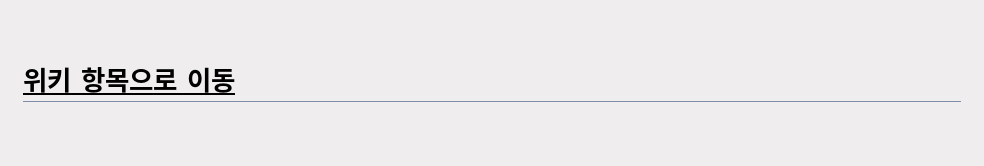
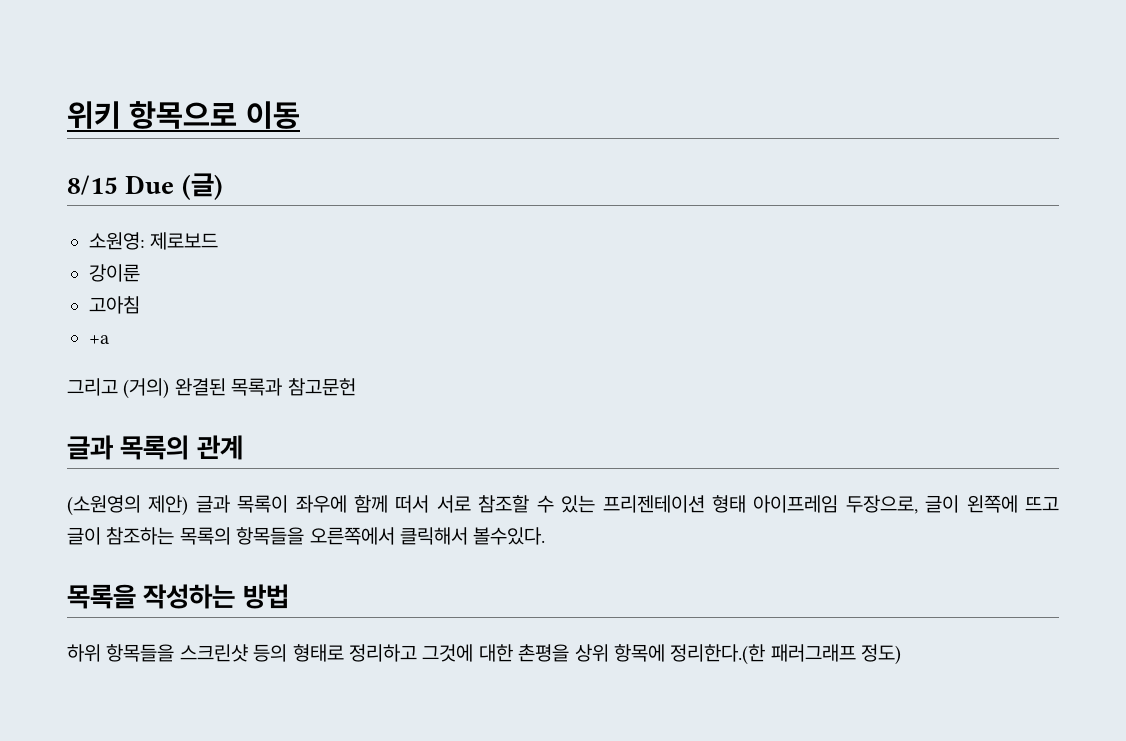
(235, 80) none -> [67,173,223,200] [89,232,219,250] [89,264,140,282] [89,296,140,314] [89,335,110,344] [67,378,356,399] [67,435,243,460] [67,495,1059,516] [67,527,546,545] [67,584,289,609] [67,644,902,665] // 8/15 Due (글) // 소원영: 제로보드 // 강이룬 // 고아침 // +a // 그리고 (거의) 완결된 목록과 참고문헌 // 글과 목록의 관계 // (소원영의 제안) 글과 목록이 좌우에 함께 떠서 서로 참조할 수 있는 프리젠테이션 형태 아이프레임 두장으로, 글이 왼쪽에 뜨고 글이 참조하는 목록의 항목들을 오른쪽에서 클릭해서 볼수있다. // 목록을 작성하는 방법 // 하위 항목들을 스크린샷 등의 형태로 정리하고 그것에 대한 촌평을 상위 항목에 정리한다.(한 패러그래프 정도)

